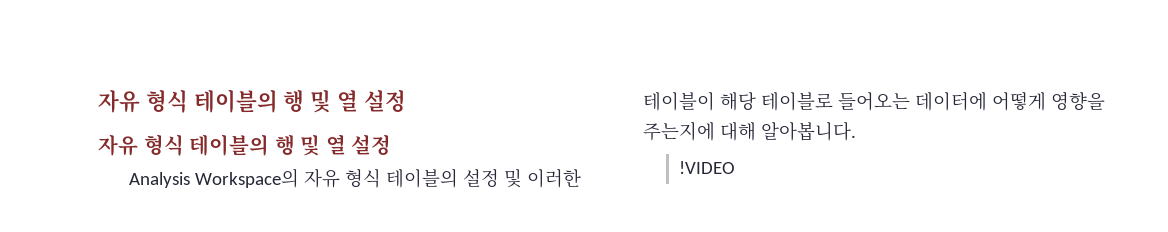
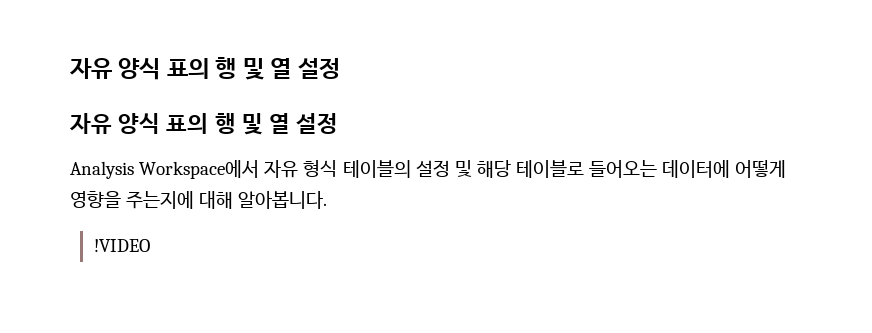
[98,89,278,113] 자유 형식 테이블의 -> [69,58,209,80] 자유 양식 표의
[143,134,270,156] 형식 테이블의 -> [118,113,209,134] 양식 표의
[195,168,300,188] Workspace의 -> [139,160,260,179] Workspace에서
[527,169,582,188] [643,92,715,111] 이러한 테이블이 -> (472, 168) none

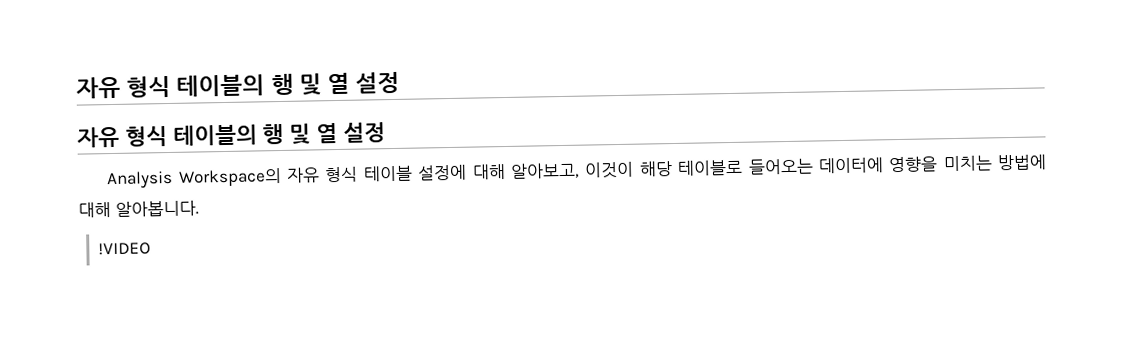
[69,58,209,80] 자유 양식 표의 -> [76,74,266,99] 자유 형식 테이블의
[118,113,209,134] 양식 표의 -> [124,124,258,147] 형식 테이블의
[139,160,472,179] Workspace에서 자유 형식 테이블의 설정 및 -> [177,161,635,187] Workspace의 자유 형식 테이블 설정에 대해 알아보고, 이것이
[735,160,787,178] [70,191,195,209] 어떻게 영향을 주는지에 -> [888,154,1048,173] 영향을 미치는 방법에

